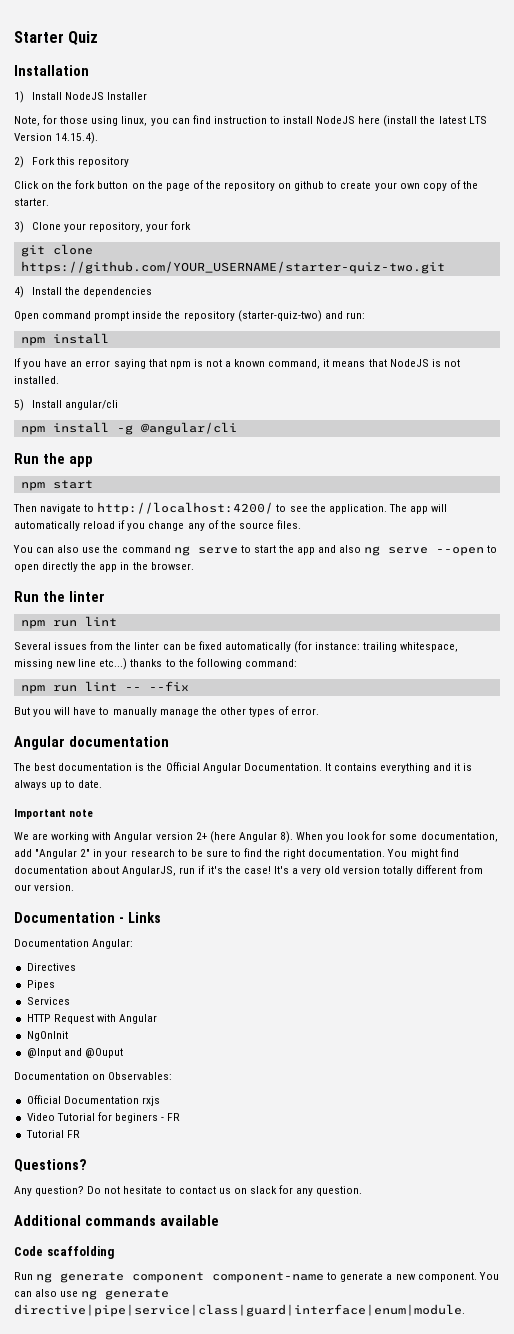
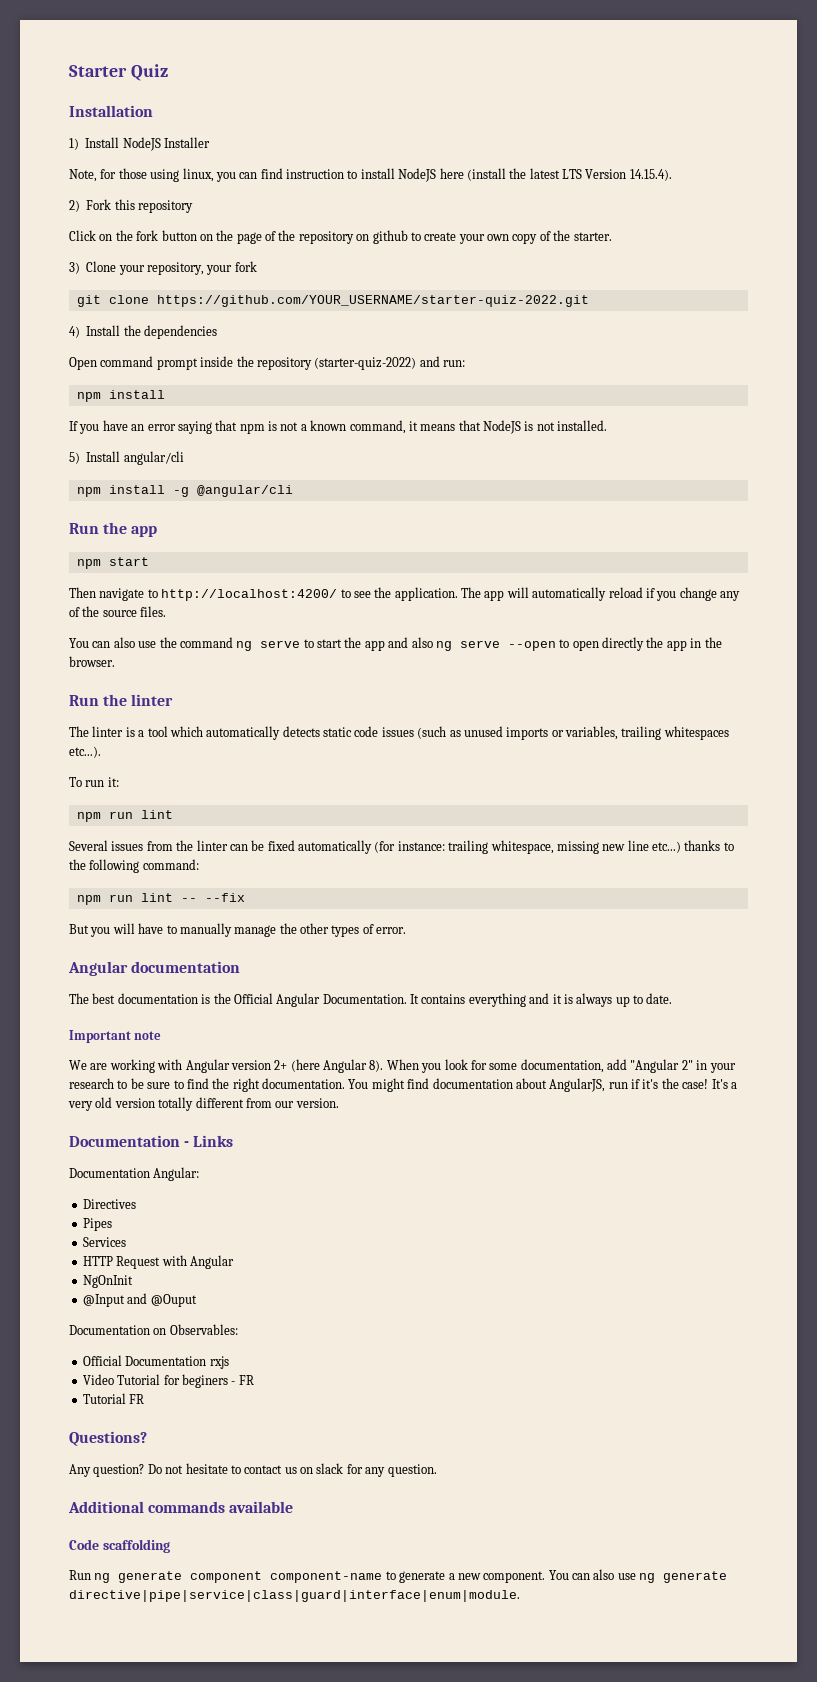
[20,261,445,274] https://github.com/YOUR_USERNAME/starter-quiz-two.git -> [156,295,589,307] https://github.com/YOUR_USERNAME/starter-quiz-2022.git
[237,310,322,322] (starter-quiz-two) -> [314,357,417,370] (starter-quiz-2022)
(105, 596) none -> [69,726,729,740] [69,746,101,758] [69,777,119,787] // The linter is a tool which automatically detects static code issues (such as unused imports or variables, trailing whitespaces etc...). // To run it:

